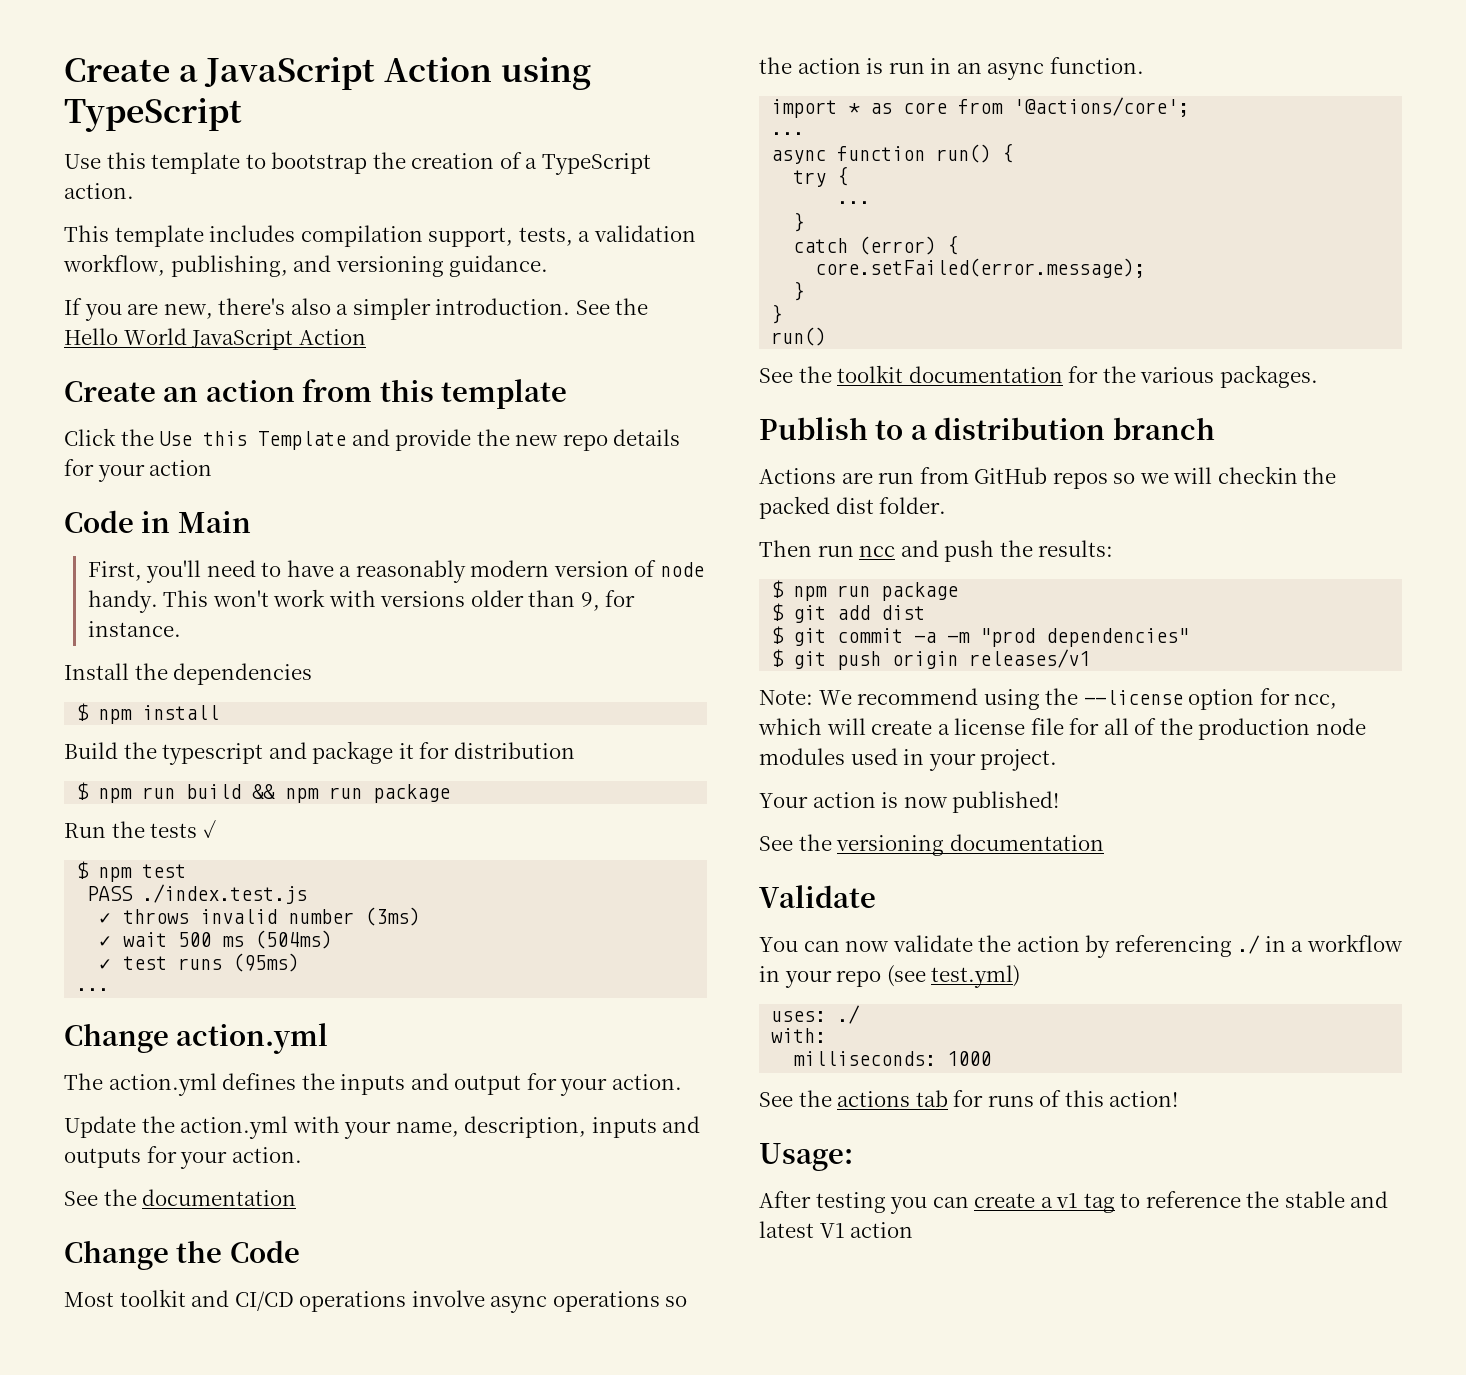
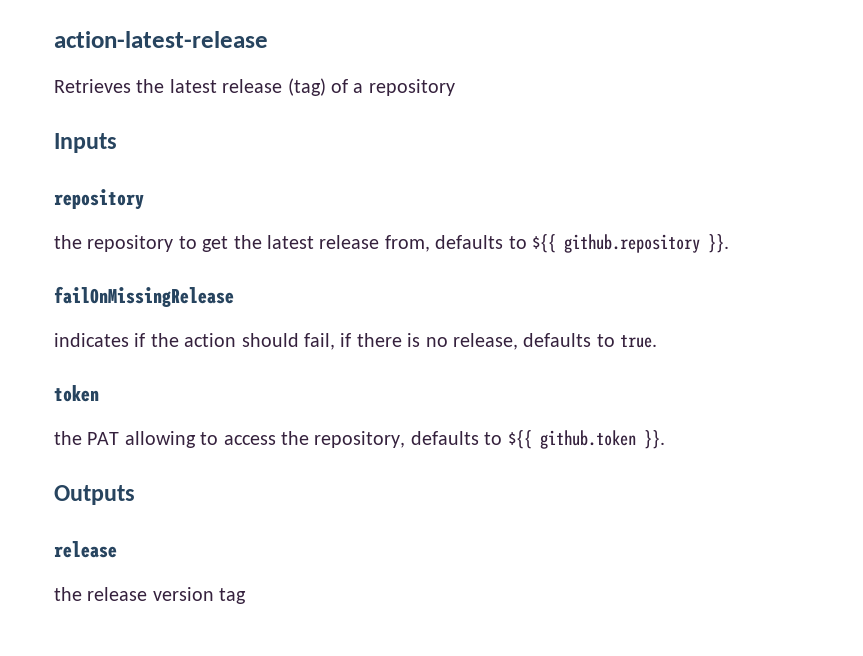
[64,57,591,90] [64,98,242,132] [64,152,651,175] [64,183,134,199] [64,225,696,247] [63,254,549,277] [64,298,649,321] [64,328,366,350] [64,379,568,409] [64,428,681,451] [64,459,213,482] [64,510,251,533] [87,560,704,583] [87,589,636,613] [87,621,181,637] [64,663,313,685] [76,703,220,724] [64,741,575,765] [76,782,451,803] [64,820,216,838] [76,861,187,882] [87,884,308,904] [98,907,421,926] [98,930,333,949] [98,953,300,972] [76,988,110,991] [64,1023,329,1054] [64,1073,682,1096] [64,1116,701,1139] [64,1146,302,1169] [64,1189,297,1206] [64,1240,300,1270] [64,1289,688,1313] [759,57,1144,80] [771,97,1190,118] [771,132,805,135] [771,143,1014,164] [793,166,849,187] [837,201,871,204] [793,212,805,232] [793,235,959,255] [815,258,1146,278] [793,281,805,301] [771,304,783,324] [771,327,827,346] [759,365,1318,388] [759,417,1215,440] [759,466,1337,489] [759,496,947,519] [759,540,1114,562] [771,580,959,601] [771,603,926,623] [771,626,1190,647] [771,649,1091,670] [759,688,1338,710] [758,718,1366,740] [759,748,1058,771] [759,791,1060,813] [759,834,1104,856] [759,885,876,908] [759,934,1403,958] [759,965,1021,988] [771,1005,861,1024] [771,1028,827,1043] [793,1051,992,1066] [759,1090,1179,1107] [759,1143,853,1171] [759,1191,1389,1214] [759,1221,914,1238] Create a JavaScript Action using TypeScript // Use this template to bootstrap the creation of a TypeScript action. // This template includes compilation support, tests, a validation workflow, publishing, and versioning guidance. // If you are new, there's also a simpler introduction. See the Hello World JavaScript Action // Create an action from this template // Click the Use this Template and provide the new repo details for your action // Code in Main // First, you'll need to have a reasonably modern version of node handy. This won't work with versions older than 9, for instance. // Install the dependencies // $ npm install // Build the typescript and package it for distribution // $ npm run build && npm run package // Run the tests ✓ // $ npm test // PASS ./index.test.js // ✓ throws invalid number (3ms) // ✓ wait 500 ms (504ms) // ✓ test runs (95ms) // ... // Change action.yml // The action.yml defines the inputs and output for your action. // Update the action.yml with your name, description, inputs and outputs for your action. // See the documentation // Change the Code // Most toolkit and CI/CD operations involve async operations so the action is run in an async function. // import * as core from '@actions/core'; // ... // async function run() { // try { // ... // } // catch (error) { // core.setFailed(error.message); // } // } // run() // See the toolkit documentation for the various packages. // Publish to a distribution branch // Actions are run from GitHub repos so we will checkin the packed dist folder. // Then run ncc and push the results: // $ npm run package // $ git add dist // $ git commit -a -m "prod dependencies" // $ git push origin releases/v1 // Note: We recommend using the --license option for ncc, which will create a license file for all of the production node modules used in your project. // Your action is now published! // See the versioning documentation // Validate // You can now validate the action by referencing ./ in a workflow in your repo (see test.yml) // uses: ./ // with: // milliseconds: 1000 // See the actions tab for runs of this action! // Usage: // After testing you can create a v1 tag to reference the stable and latest V1 action -> [54,31,268,48] [54,78,455,96] [54,133,117,153] [54,189,144,210] [54,234,729,253] [54,286,234,307] [54,333,658,350] [54,385,99,402] [54,430,665,449] [54,485,135,505] [54,541,117,558] [54,587,247,604] action-latest-release // Retrieves the latest release (tag) of a repository // Inputs // repository // the repository to get the latest release from, defaults to ${{ github.repository }}. // failOnMissingRelease // indicates if the action should fail, if there is no release, defaults to true. // token // the PAT allowing to access the repository, defaults to ${{ github.token }}. // Outputs // release // the release version tag

